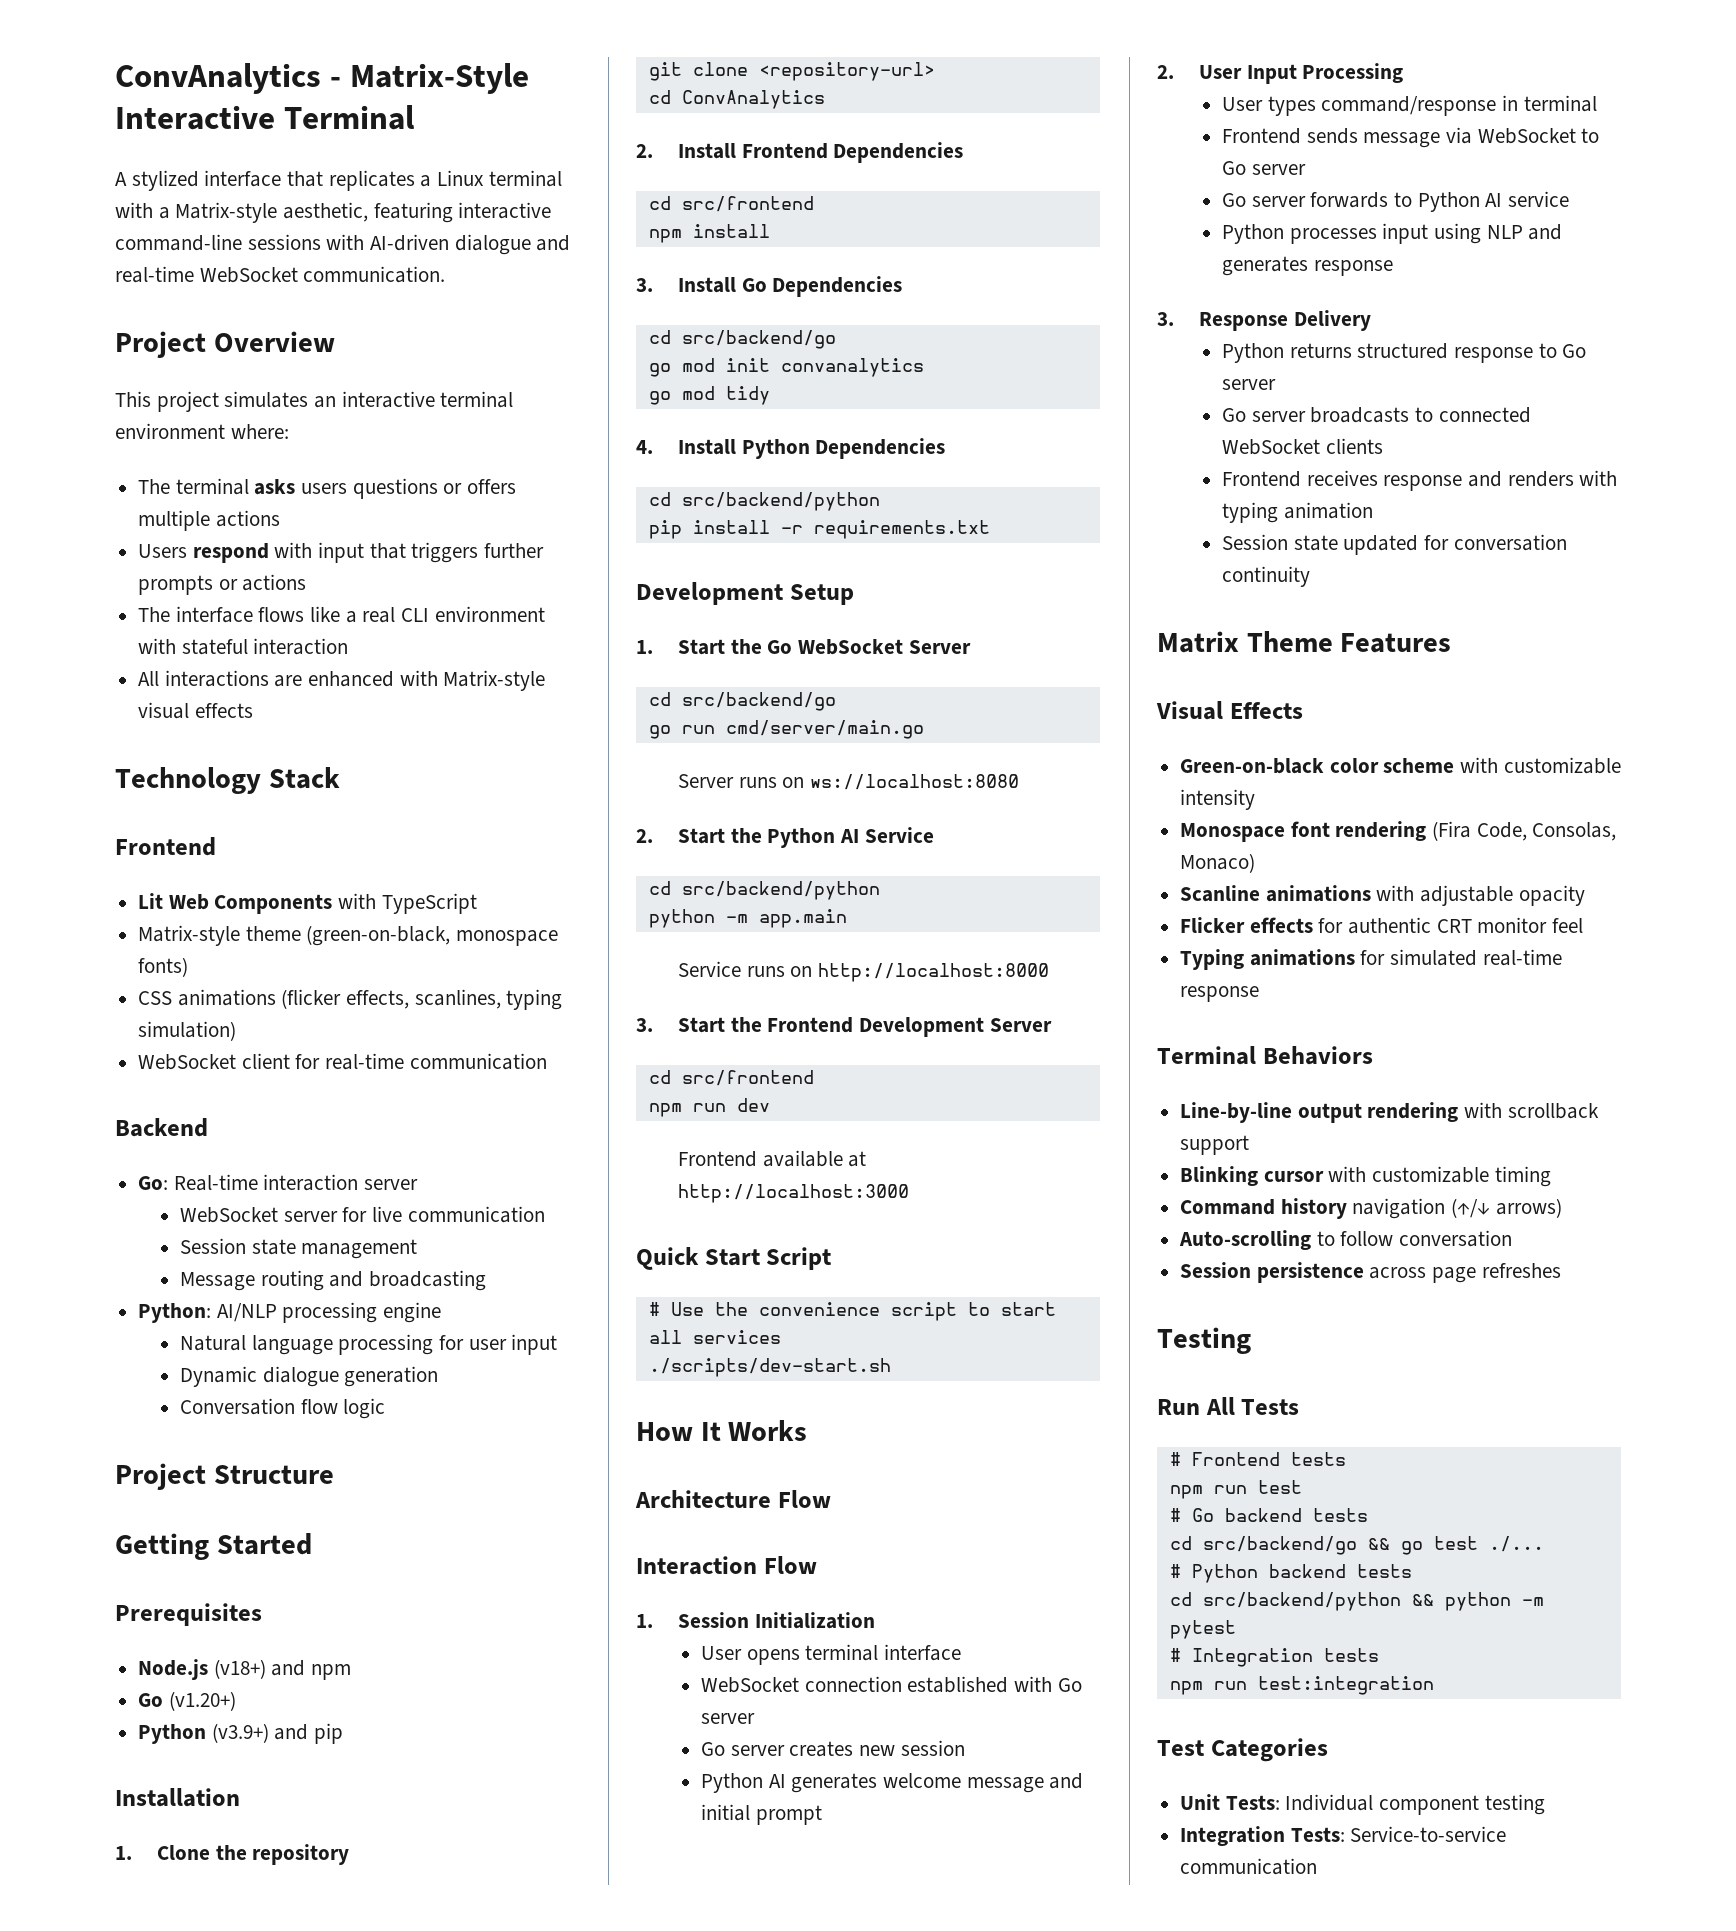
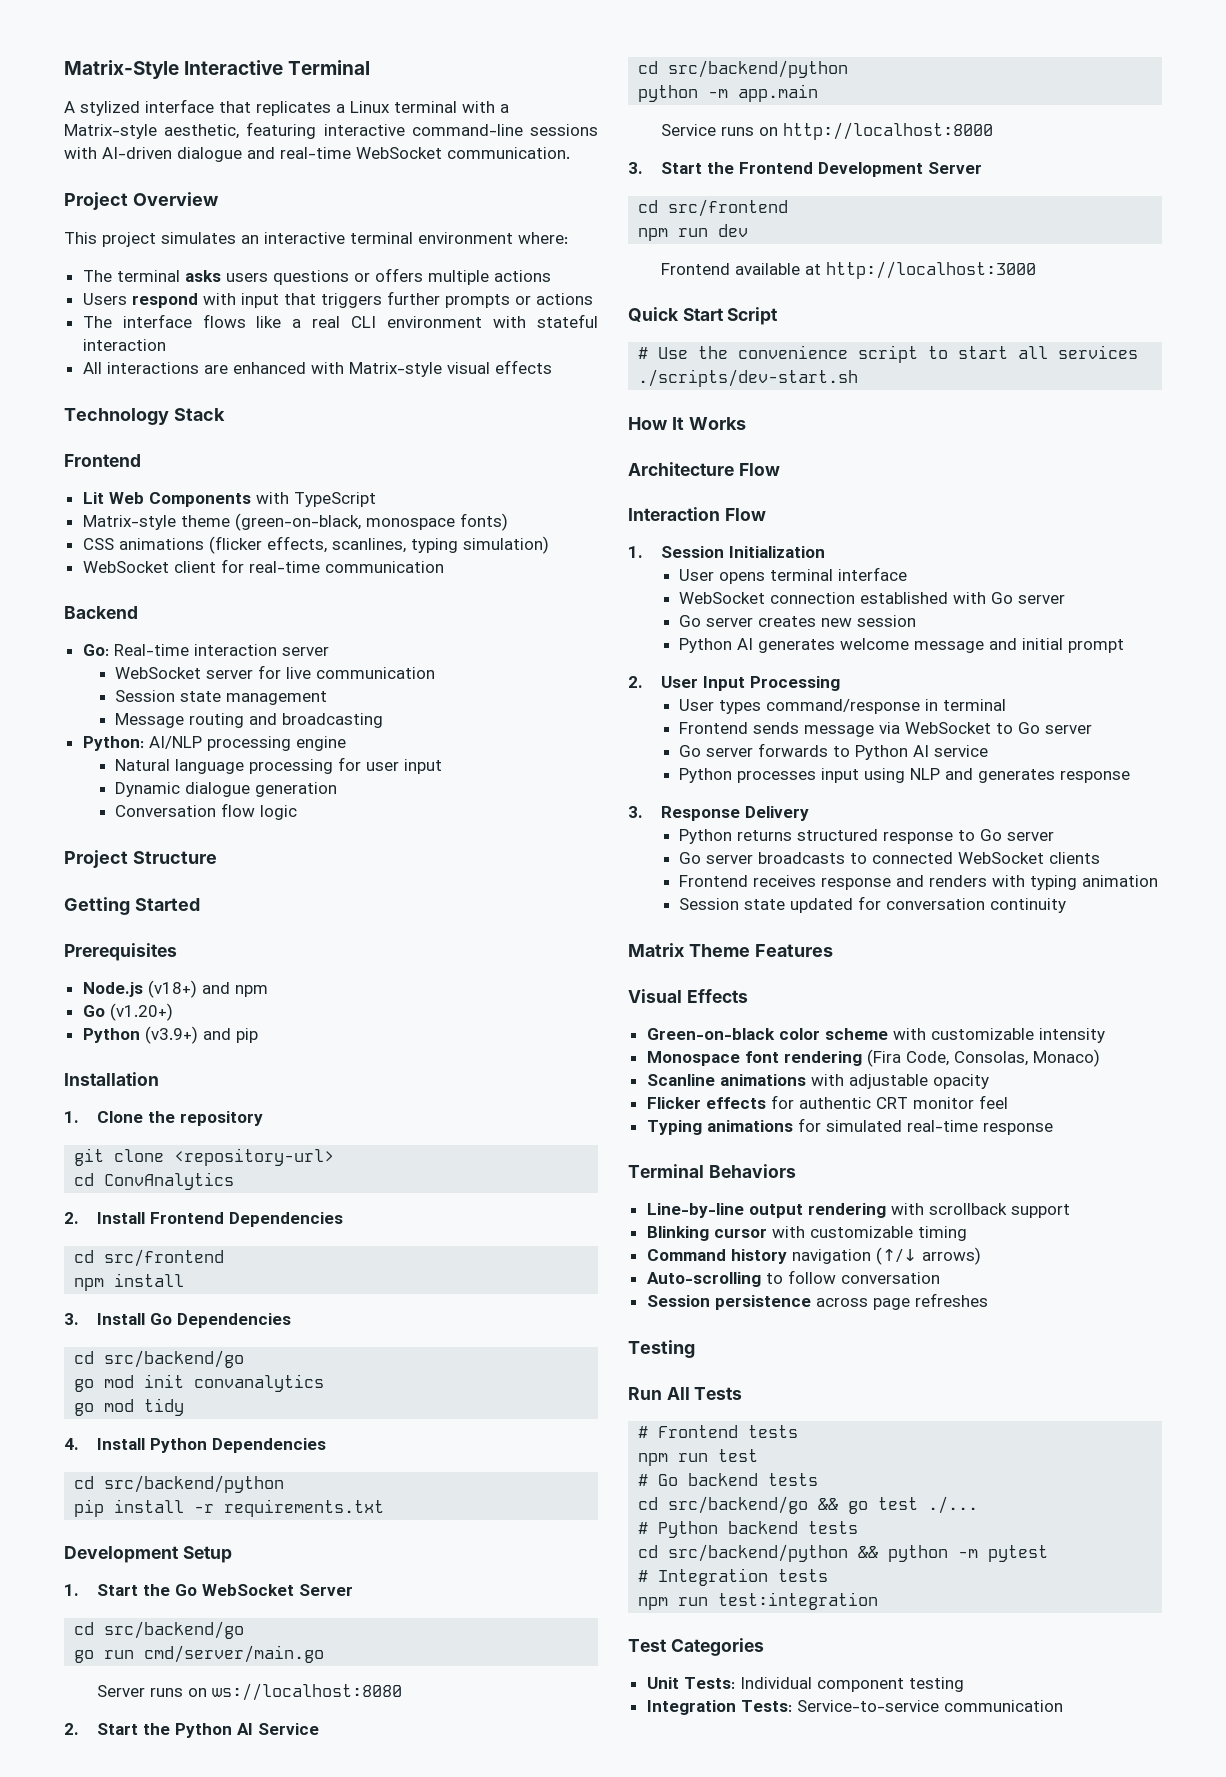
[115,63,341,94] ConvAnalytics - -> (64, 69) none

